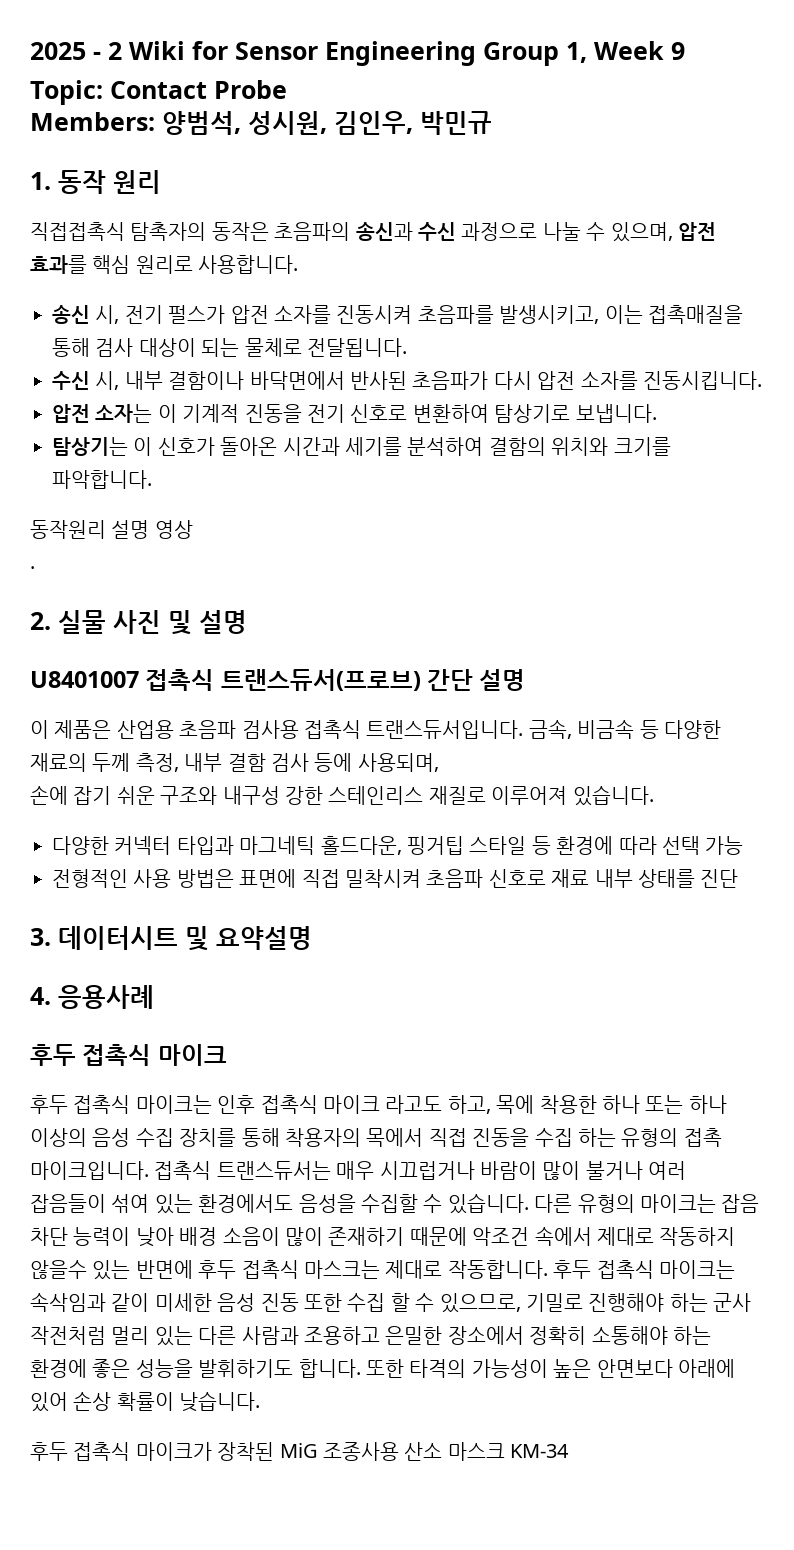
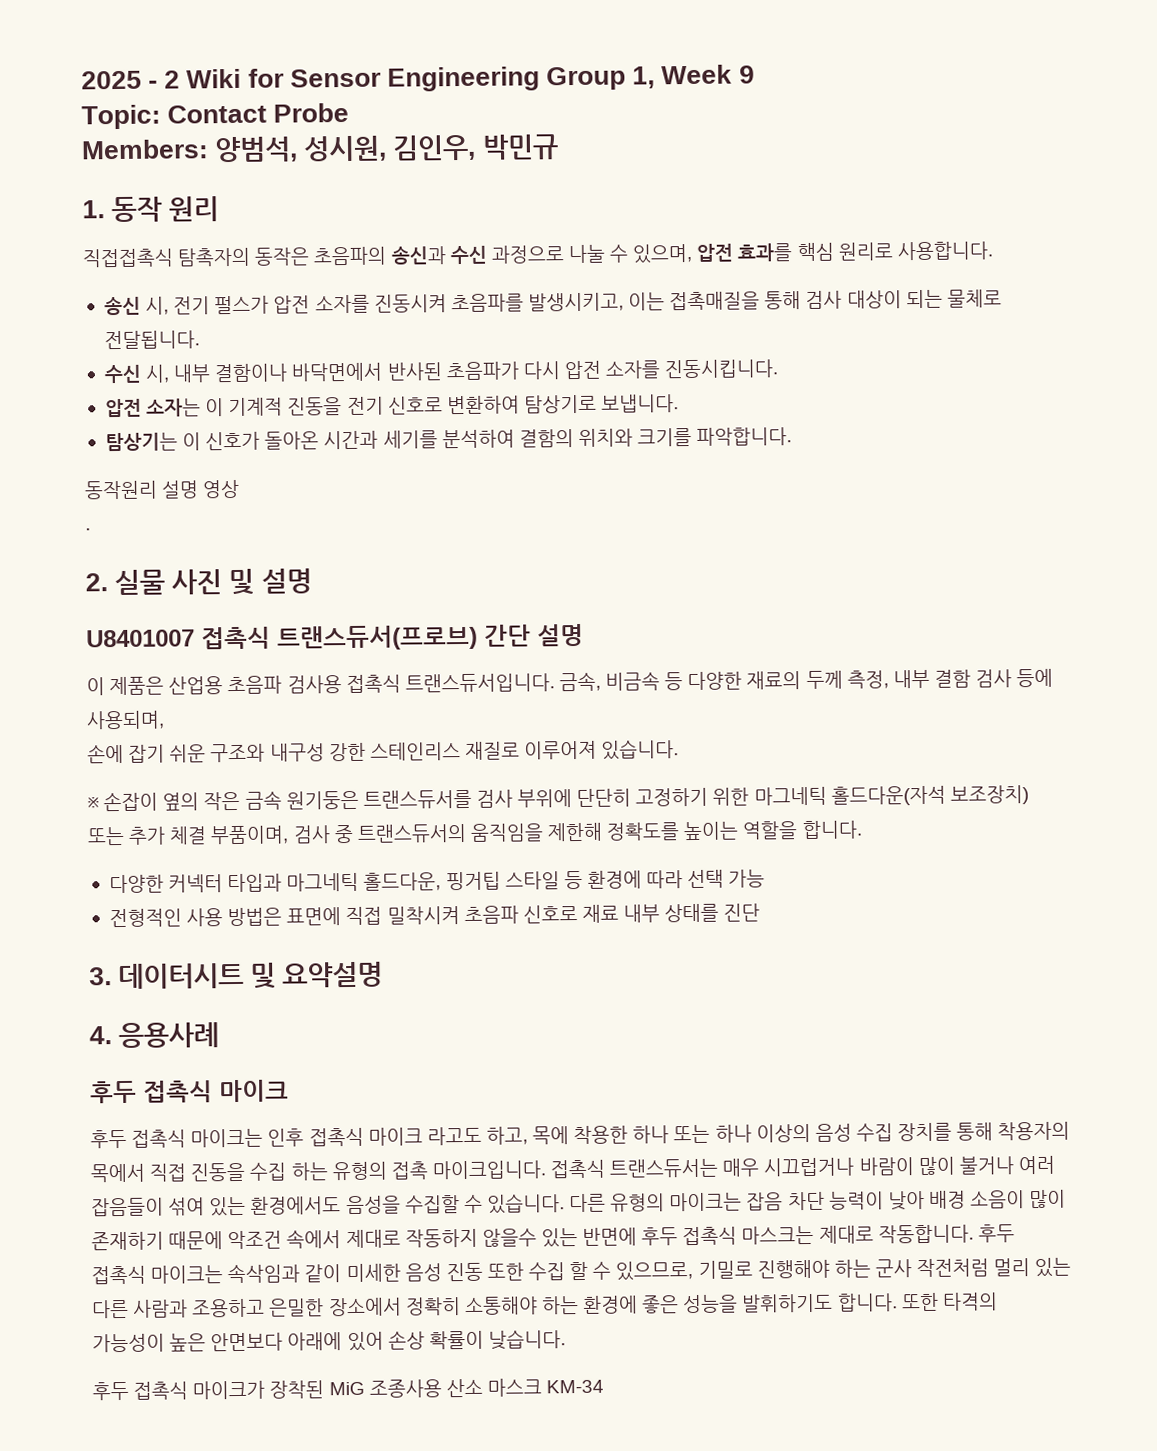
(654, 795) none -> [87,785,1029,812] [87,820,862,846] // ※ 손잡이 옆의 작은 금속 원기둥은 트랜스듀서를 검사 부위에 단단히 고정하기 위한 마그네틱 홀드다운(자석 보조장치) 또는 추가 체결 부품이며, 검사 중 트랜스듀서의 움직임을 제한해 정확도를 높이는 역할을 합니다.

